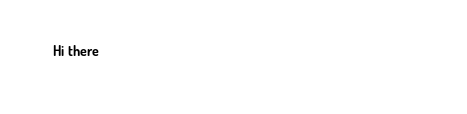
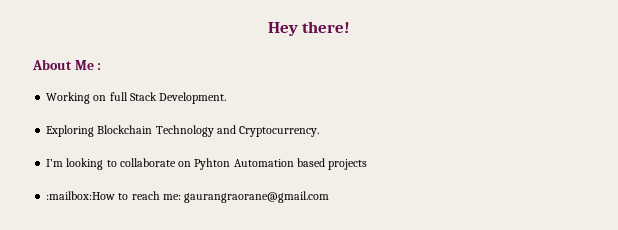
[53,45,99,56] Hi there -> [267,21,351,36] [32,59,102,70] [46,92,227,104] [46,125,320,137] [46,158,368,170] [46,191,330,203] Hey there! // About Me : // Working on full Stack Development. // Exploring Blockchain Technology and Cryptocurrency. // I’m looking to collaborate on Pyhton Automation based projects // :mailbox:How to reach me: gaurangraorane@gmail.com

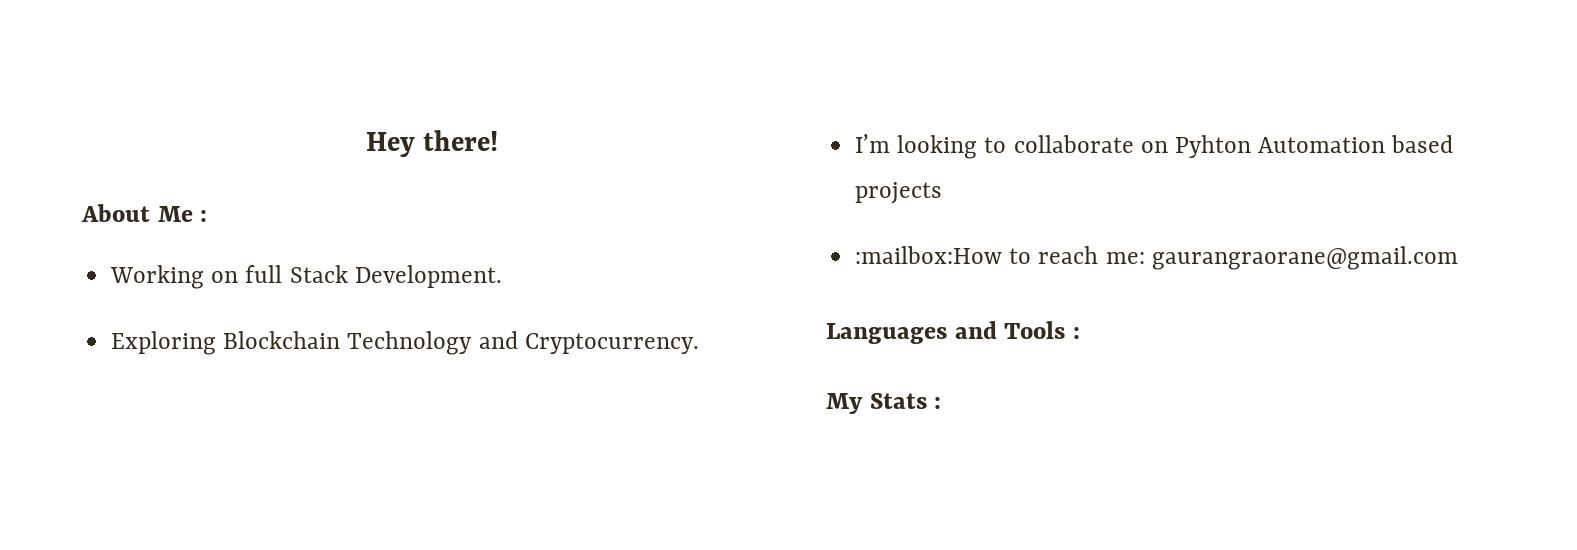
(330, 197) none -> [826,321,1080,344] [826,393,942,414] // Languages and Tools : // My Stats :

